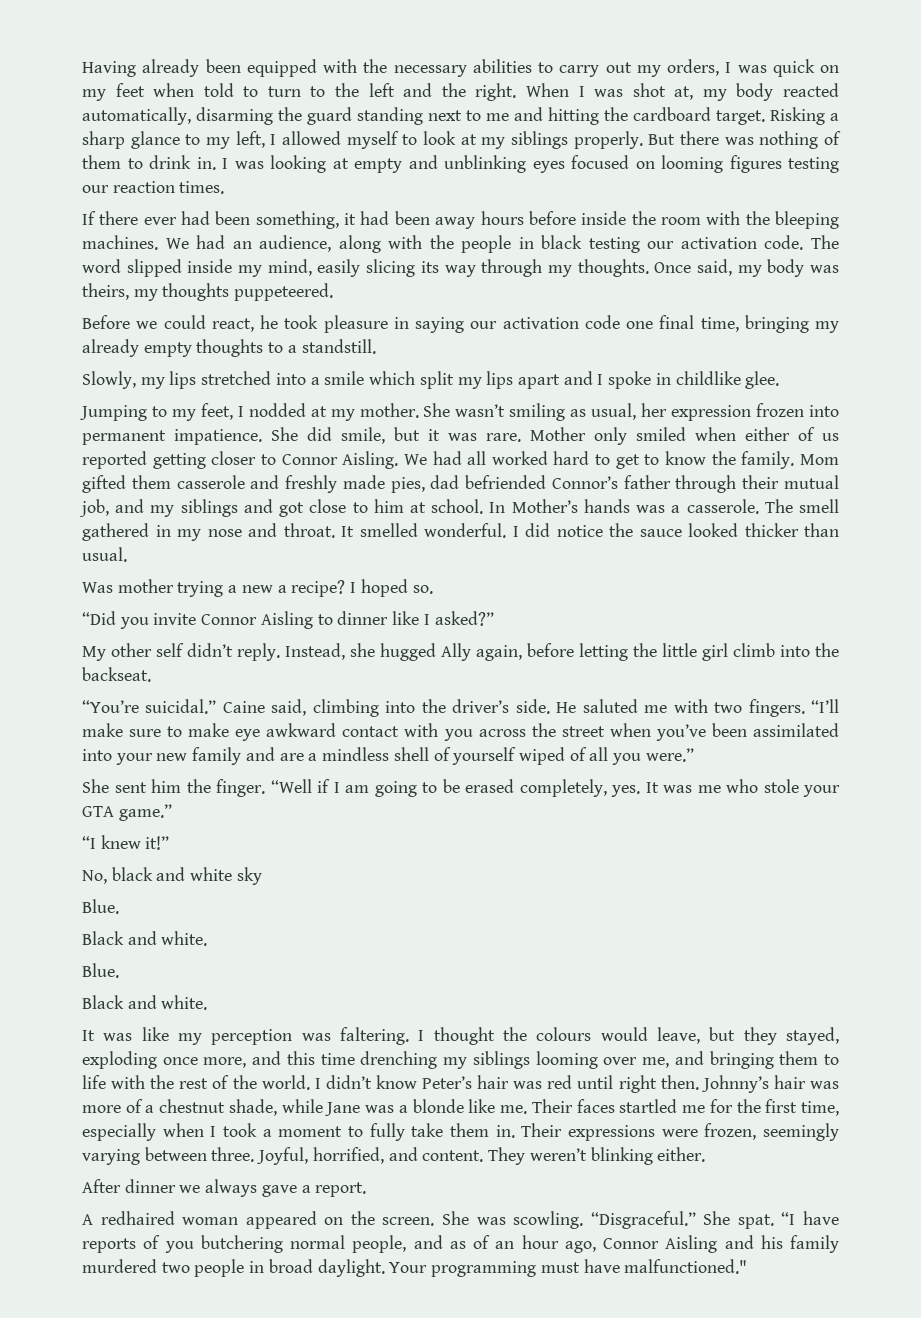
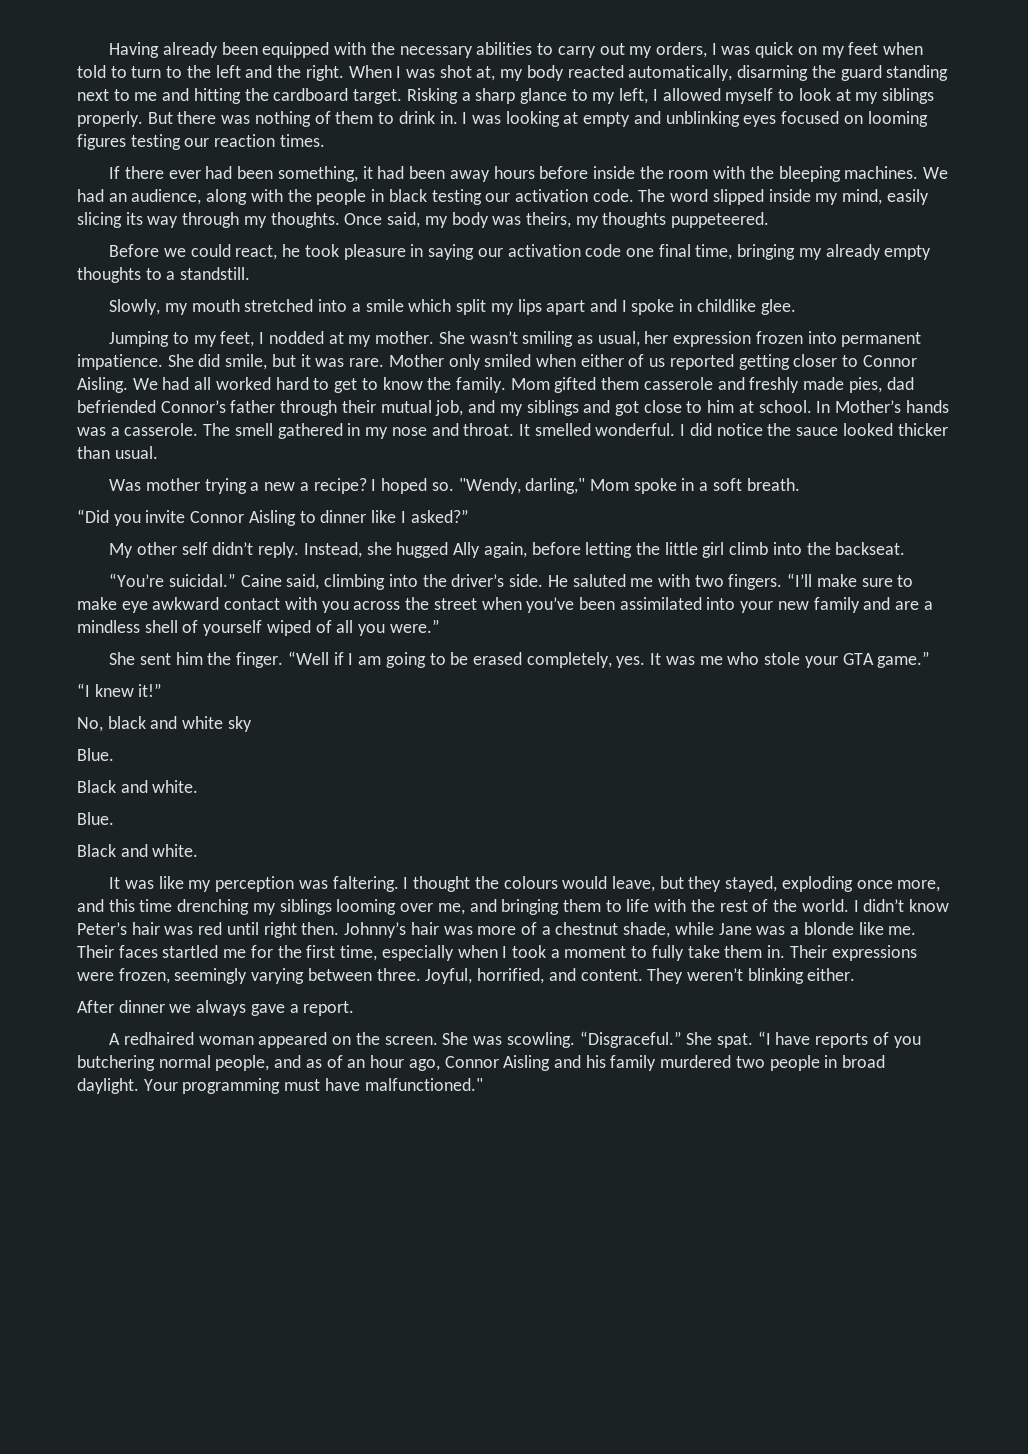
[169,371,197,389] lips -> [191,299,240,312] mouth
(433, 589) none -> [458,478,800,494] "Wendy, darling," Mom spoke in a soft breath.

